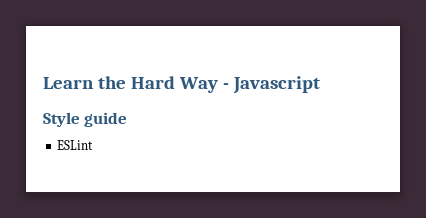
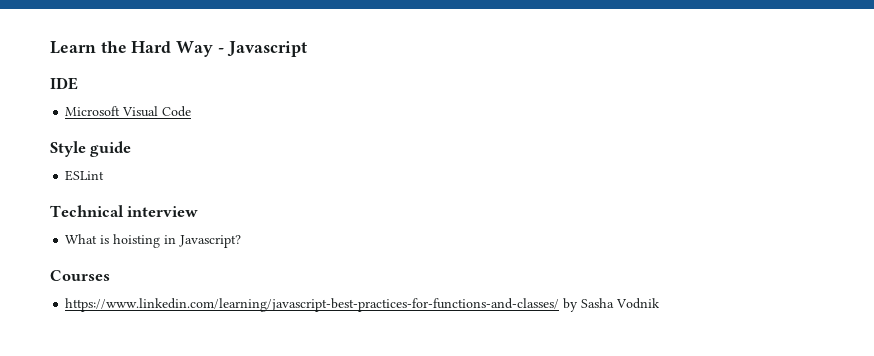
(320, 85) none -> [50,77,78,90] [65,106,192,117] // IDE // Microsoft Visual Code
(94, 145) none -> [50,205,199,217] [65,234,242,248] [50,270,110,281] [65,298,661,312] // Technical interview // What is hoisting in Javascript? // Courses // https://www.linkedin.com/learning/javascript-best-practices-for-functions-and-classes/ by Sasha Vodnik

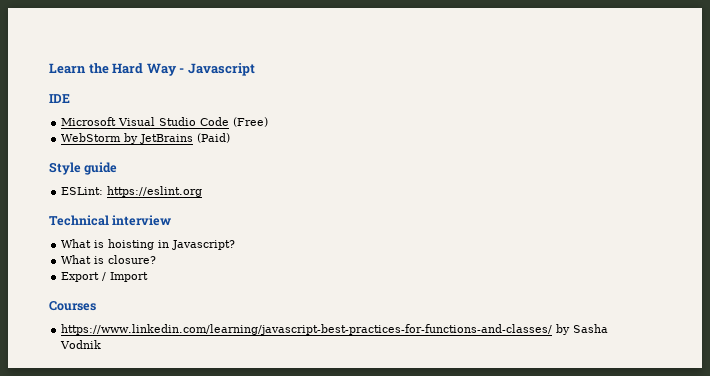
(159, 111) none -> [159,117,197,126] Studio
(192, 111) none -> [233,117,269,127] [61,133,231,144] (Free) // WebStorm by JetBrains (Paid)
[65,170,105,181] ESLint -> [61,186,203,197] ESLint: https://eslint.org
(242, 241) none -> [61,255,157,264] [61,272,149,282] // What is closure? // Export / Import

